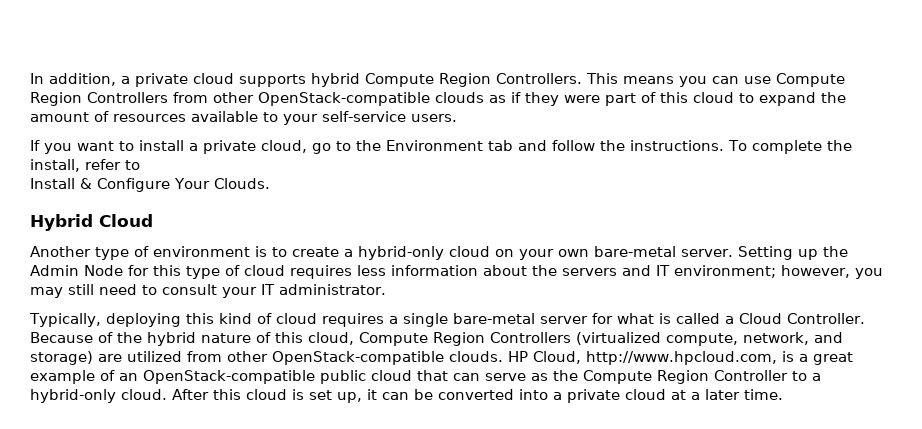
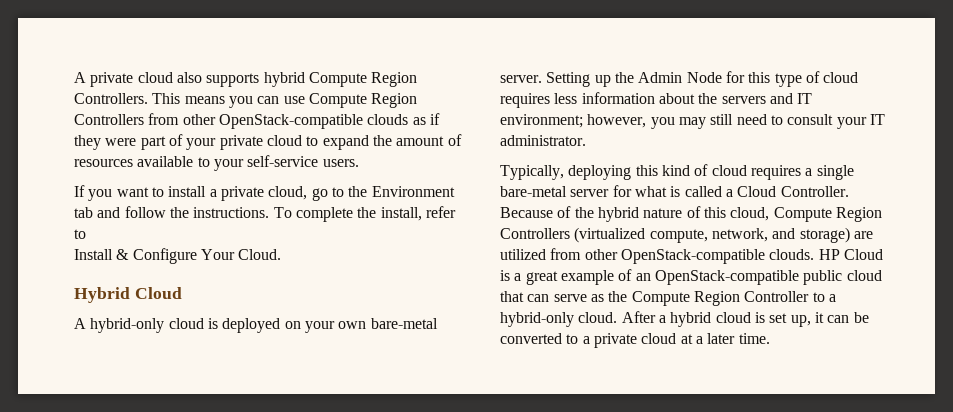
[30,73,234,87] In addition, a private cloud -> [74,72,202,87] A private cloud also
[660,92,688,103] this -> [186,135,263,150] your private
[213,178,270,189] Clouds. -> [238,249,282,260] Cloud.
[30,246,490,260] Another type of environment is to create a hybrid-only cloud -> [74,318,281,333] A hybrid-only cloud is deployed
[533,351,777,365] Cloud, http://www.hpcloud.com, -> [843,249,883,260] Cloud
[213,389,241,400] this -> [658,312,712,327] a hybrid
[519,389,548,400] into -> [566,334,579,344] to

